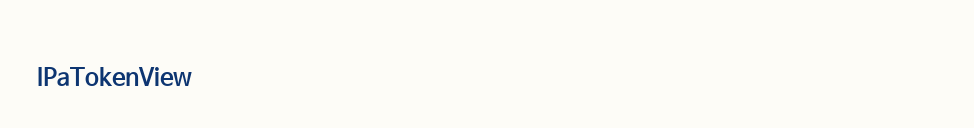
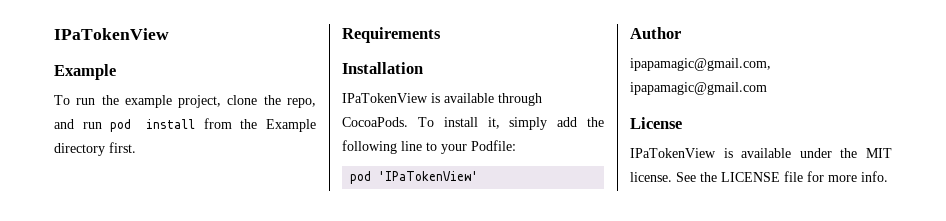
[37,67,192,86] IPaTokenView -> [54,28,169,40] [54,64,116,80] [54,95,316,108] [54,118,316,132] [54,142,136,156] [342,27,441,43] [342,62,423,74] [342,93,542,106] [342,117,604,130] [342,140,516,154] [350,171,479,184] [630,27,681,39] [630,58,771,71] [630,82,767,95] [630,117,682,129] [630,148,892,158] [630,171,888,182] IPaTokenView // Example // To run the example project, clone the repo, and run pod install from the Example directory first. // Requirements // Installation // IPaTokenView is available through CocoaPods. To install it, simply add the following line to your Podfile: // pod 'IPaTokenView' // Author // ipapamagic@gmail.com, ipapamagic@gmail.com // License // IPaTokenView is available under the MIT license. See the LICENSE file for more info.

